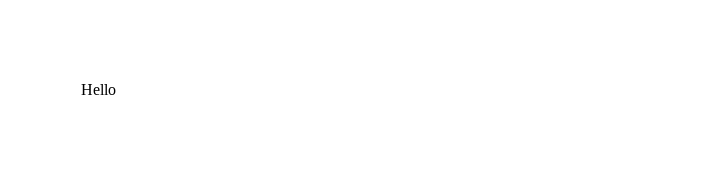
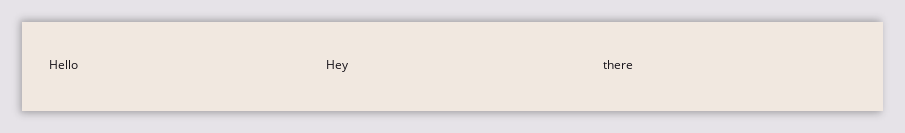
(116, 89) none -> [326,60,349,72] [603,60,633,69] // Hey // there

